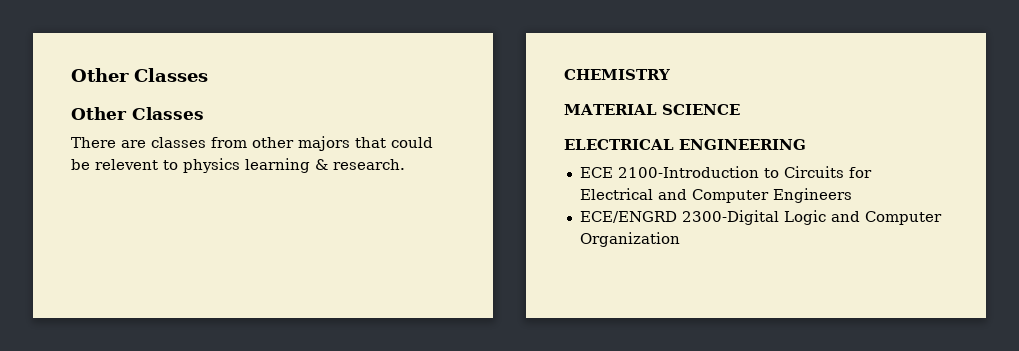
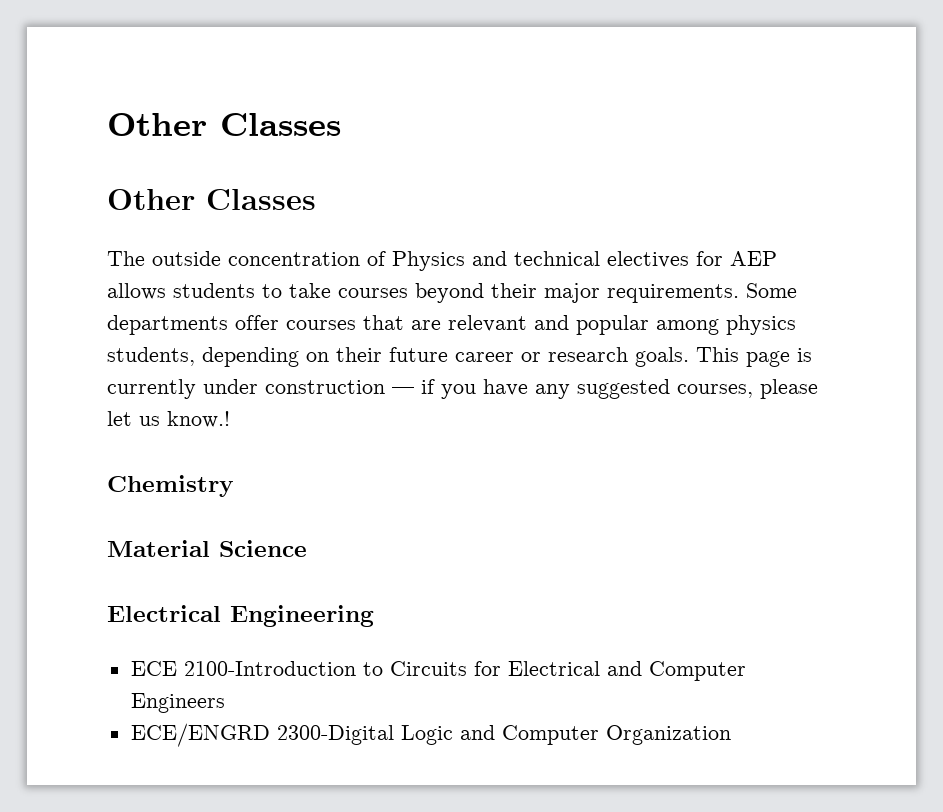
[71,136,433,151] [71,158,405,173] [564,69,670,80] [564,104,740,115] [564,139,806,150] There are classes from other majors that could be relevent to physics learning & research. // CHEMISTRY // MATERIAL SCIENCE // ELECTRICAL ENGINEERING -> [107,251,777,271] [107,283,797,303] [107,315,796,335] [107,347,812,367] [107,379,818,399] [107,411,230,428] [107,475,234,497] [107,540,307,557] [107,605,374,627] The outside concentration of Physics and technical electives for AEP allows students to take courses beyond their major requirements. Some departments offer courses that are relevant and popular among physics students, depending on their future career or research goals. This page is currently under construction — if you have any suggested courses, please let us know.! // Chemistry // Material Science // Electrical Engineering

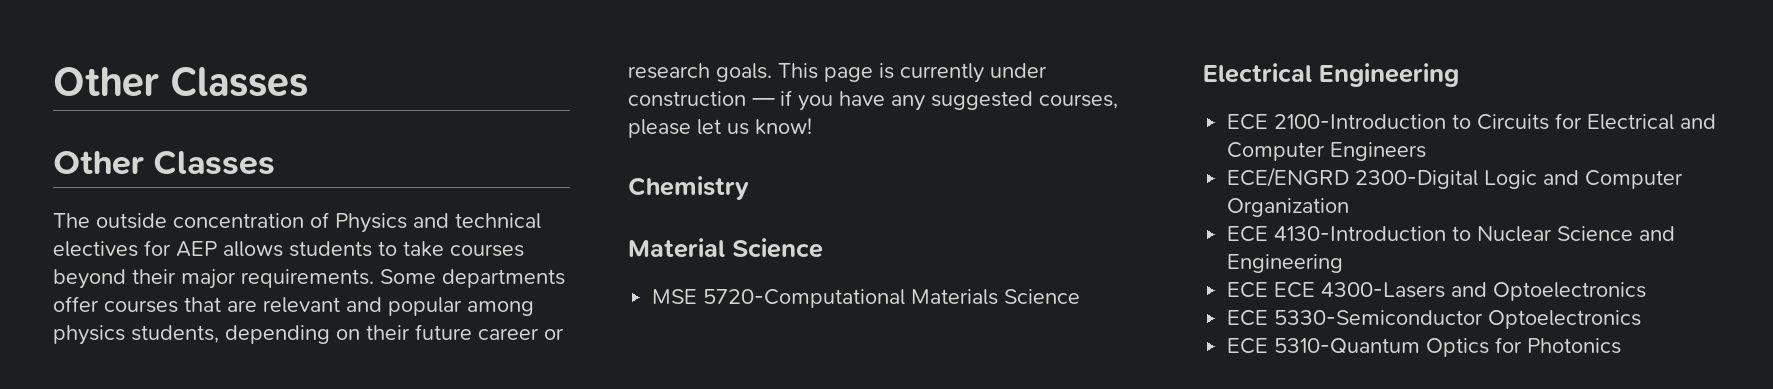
[167,411,230,428] know.! -> [755,118,812,135] know!
(307, 548) none -> [652,289,1081,308] // MSE 5720-Computational Materials Science
(731, 735) none -> [1227,226,1676,242] [1227,254,1344,273] [1227,282,1647,301] [1227,310,1642,329] [1227,337,1622,357] // ECE 4130-Introduction to Nuclear Science and Engineering // ECE ECE 4300-Lasers and Optoelectronics // ECE 5330-Semiconductor Optoelectronics // ECE 5310-Quantum Optics for Photonics

